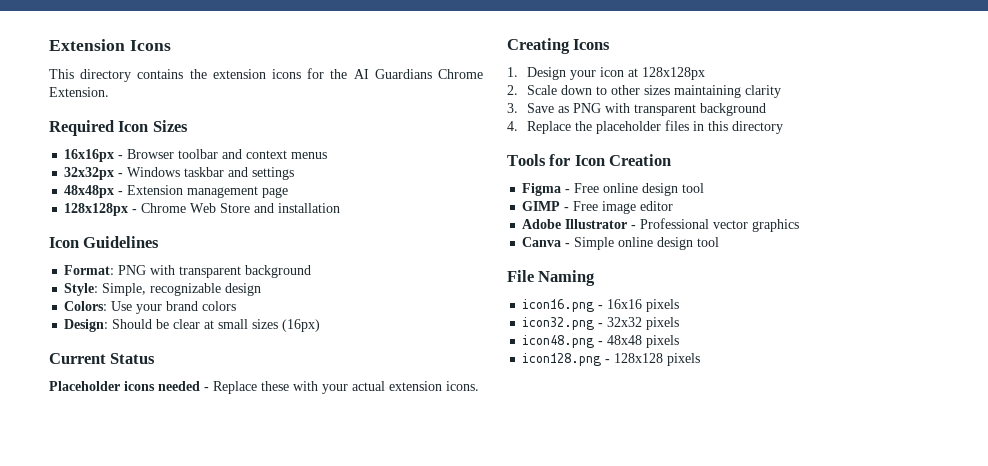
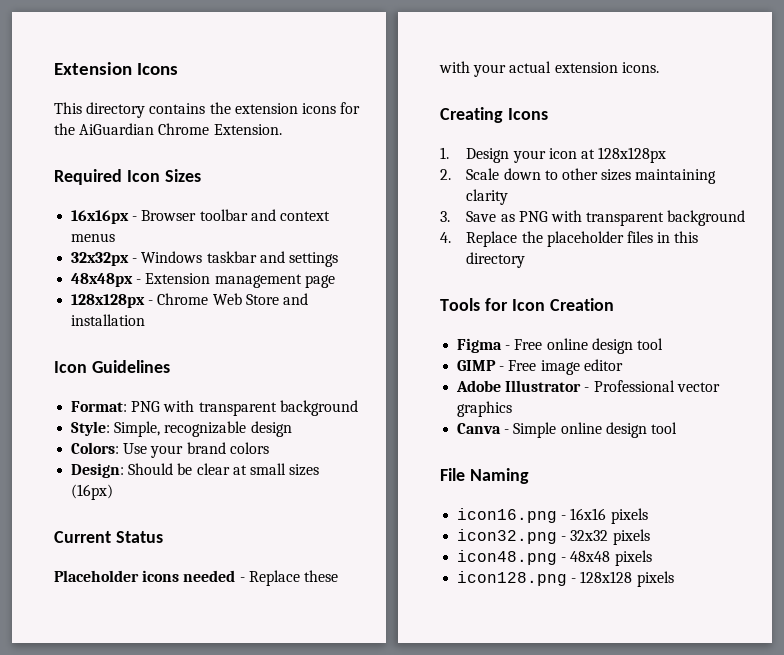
[353,69,432,79] AI Guardians -> [79,123,155,135] AiGuardian

